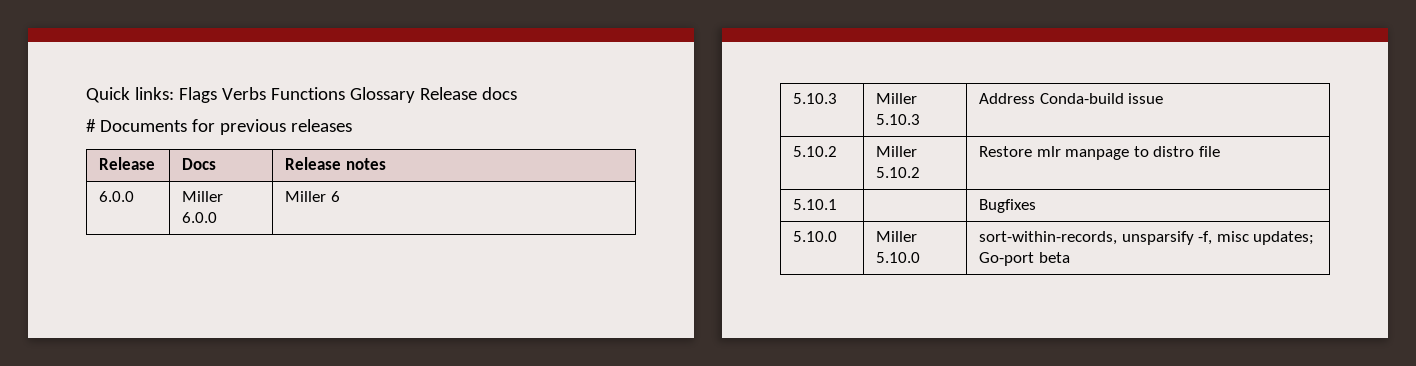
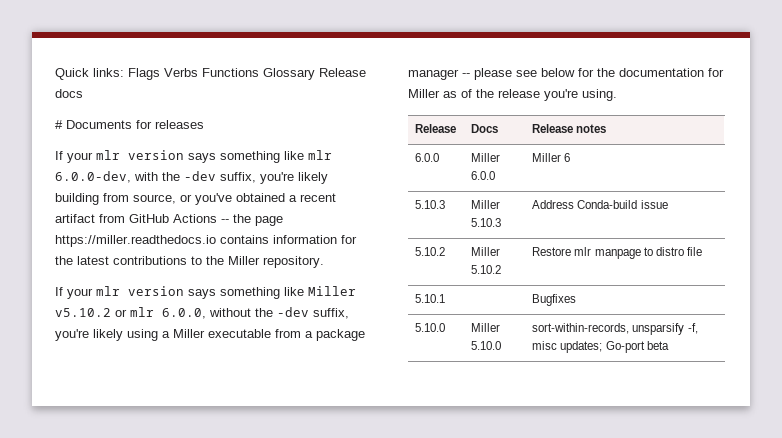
[219,119,286,135] previous -> (152, 124) none
(352, 125) none -> [55,150,332,163] [55,171,328,184] [55,193,336,205] [55,214,283,226] [55,235,357,247] [55,256,324,268] [55,286,356,299] [55,307,349,319] [55,329,365,341] [408,68,724,80] [408,89,617,101] // If your mlr version says something like mlr 6.0.0-dev, with the -dev suffix, you're likely building from source, or you've obtained a recent artifact from GitHub Actions -- the page https://miller.readthedocs.io contains information for the latest contributions to the Miller repository. // If your mlr version says something like Miller v5.10.2 or mlr 6.0.0, without the -dev suffix, you're likely using a Miller executable from a package manager -- please see below for the documentation for Miller as of the release you're using.

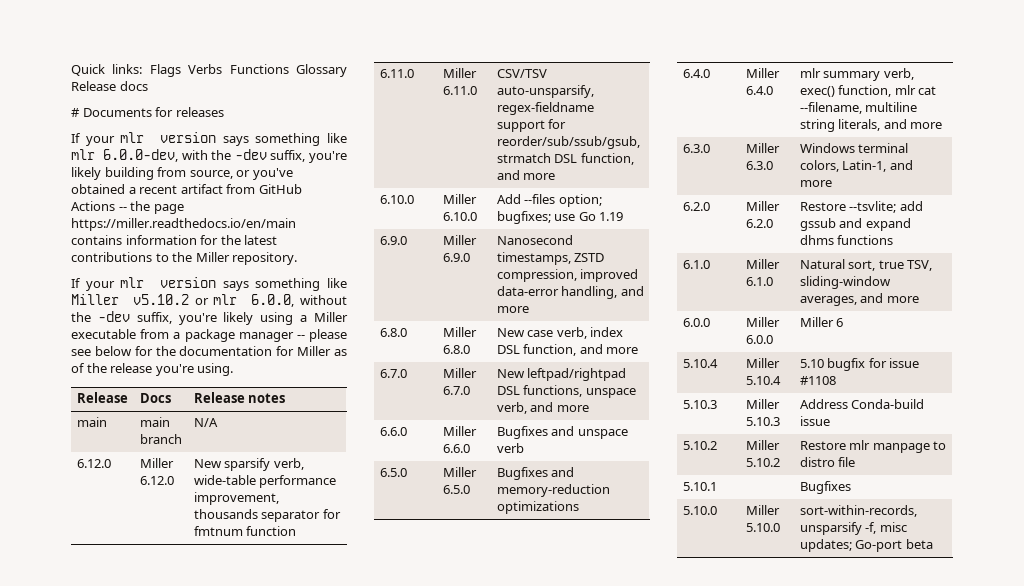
[55,235,216,247] https://miller.readthedocs.io -> [71,218,296,231] https://miller.readthedocs.io/en/main
(607, 128) none -> [76,417,107,427] [139,417,170,427] [139,434,182,444] [193,418,218,427] [76,459,111,468] [139,458,174,468] [139,476,174,485] [193,458,304,471] [193,475,337,488] [193,492,279,505] [193,509,341,522] [193,526,297,536] [379,69,414,78] [442,68,477,78] [442,86,477,95] [496,69,547,78] [496,85,594,98] [496,102,594,115] [496,119,567,132] [496,136,640,149] [496,153,634,165] [496,170,556,180] [379,195,414,204] [442,194,477,204] [442,212,477,221] [496,194,602,207] [496,211,624,224] [379,236,407,245] [442,235,477,245] [442,253,470,262] [496,235,573,245] [496,252,605,265] [496,269,639,282] [496,286,644,299] [496,306,529,313] [379,328,407,337] [442,327,477,337] [442,345,470,354] [496,327,624,339] [496,344,639,356] [379,369,407,378] [442,368,477,378] [442,386,470,395] [496,368,627,381] [496,385,636,398] [496,402,589,414] [379,427,407,436] [442,426,477,436] [442,444,470,453] [496,426,628,439] [496,443,524,453] [379,468,407,477] [442,467,477,477] [442,485,470,494] [496,467,575,480] [496,484,610,497] [496,501,579,514] [682,69,710,78] [745,68,780,78] [745,86,773,95] [799,68,914,81] [799,85,937,97] [799,102,918,114] [799,119,943,132] [682,144,710,153] [745,143,780,153] [745,161,773,170] [799,143,909,153] [799,160,913,172] [799,180,832,187] [682,202,710,211] [745,201,780,211] [745,219,773,228] [799,201,923,213] [799,218,911,231] [799,235,894,245] [682,260,710,269] [745,259,780,269] [745,277,773,286] [799,259,933,271] [799,276,891,289] [799,293,919,306] // main | main branch | N/A // 6.12.0 | Miller 6.12.0 | New sparsify verb, wide-table performance improvement, thousands separator for fmtnum function // 6.11.0 | Miller 6.11.0 | CSV/TSV auto-unsparsify, regex-fieldname support for reorder/sub/ssub/gsub, strmatch DSL function, and more // 6.10.0 | Miller 6.10.0 | Add --files option; bugfixes; use Go 1.19 // 6.9.0 | Miller 6.9.0 | Nanosecond timestamps, ZSTD compression, improved data-error handling, and more // 6.8.0 | Miller 6.8.0 | New case verb, index DSL function, and more // 6.7.0 | Miller 6.7.0 | New leftpad/rightpad DSL functions, unspace verb, and more // 6.6.0 | Miller 6.6.0 | Bugfixes and unspace verb // 6.5.0 | Miller 6.5.0 | Bugfixes and memory-reduction optimizations // 6.4.0 | Miller 6.4.0 | mlr summary verb, exec() function, mlr cat --filename, multiline string literals, and more // 6.3.0 | Miller 6.3.0 | Windows terminal colors, Latin-1, and more // 6.2.0 | Miller 6.2.0 | Restore --tsvlite; add gssub and expand dhms functions // 6.1.0 | Miller 6.1.0 | Natural sort, true TSV, sliding-window averages, and more
(571, 157) none -> [682,359,718,368] [745,358,780,368] [745,376,781,385] [799,358,920,371] [799,376,836,385] // 5.10.4 | Miller 5.10.4 | 5.10 bugfix for issue #1108

